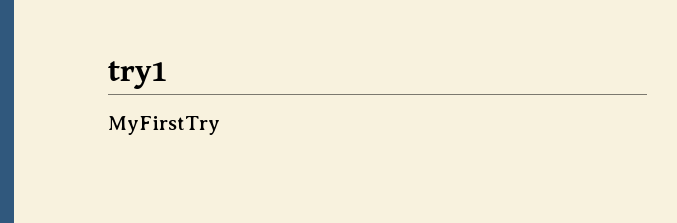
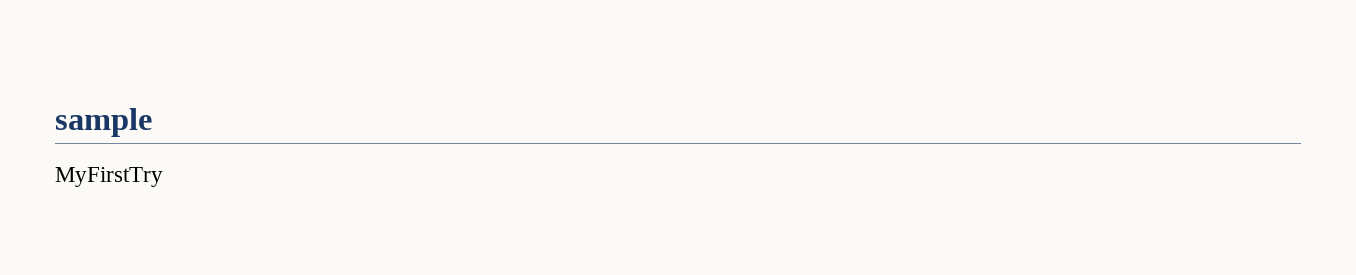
[108,61,168,89] try1 -> [55,108,152,137] sample

